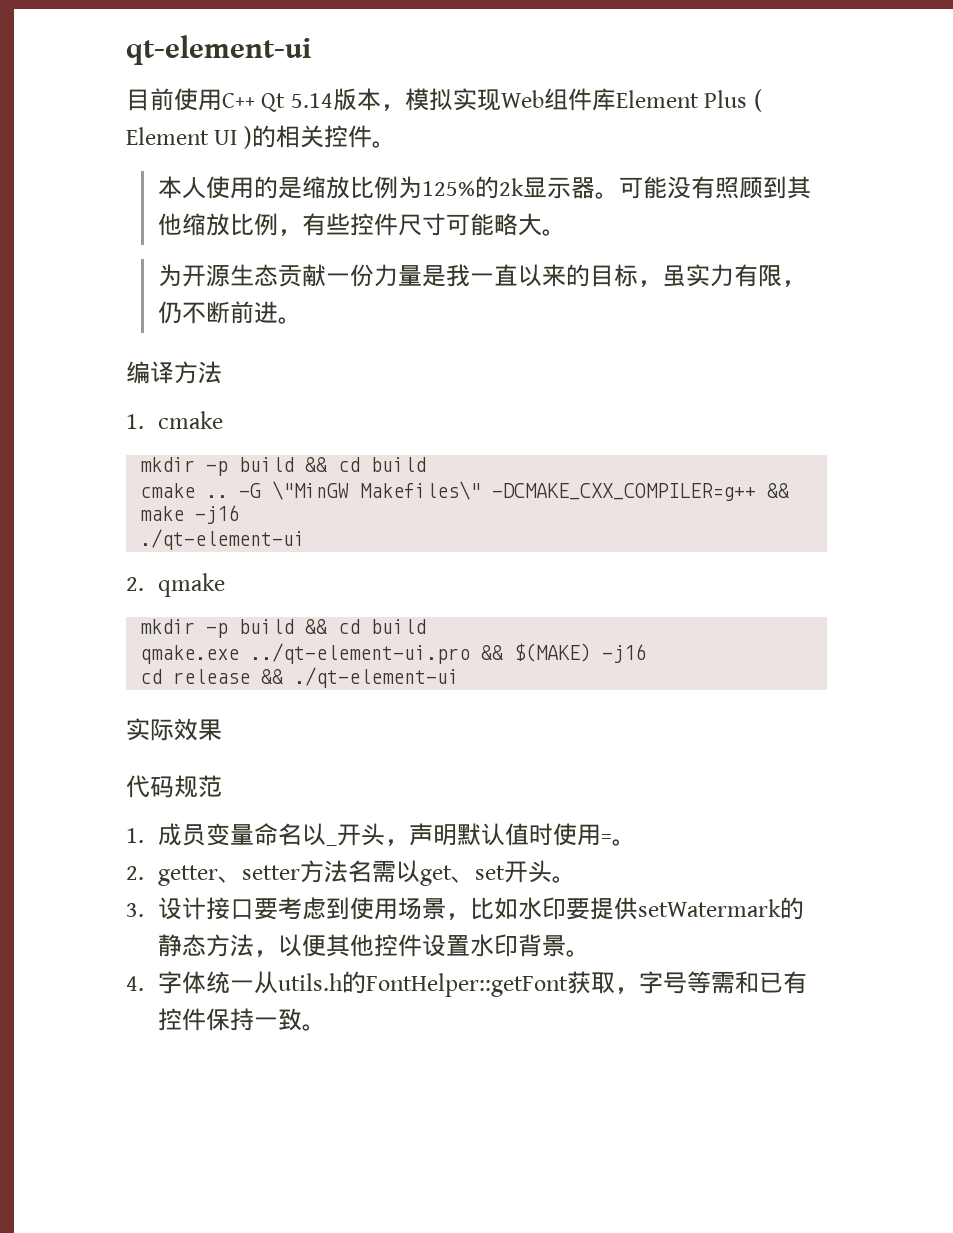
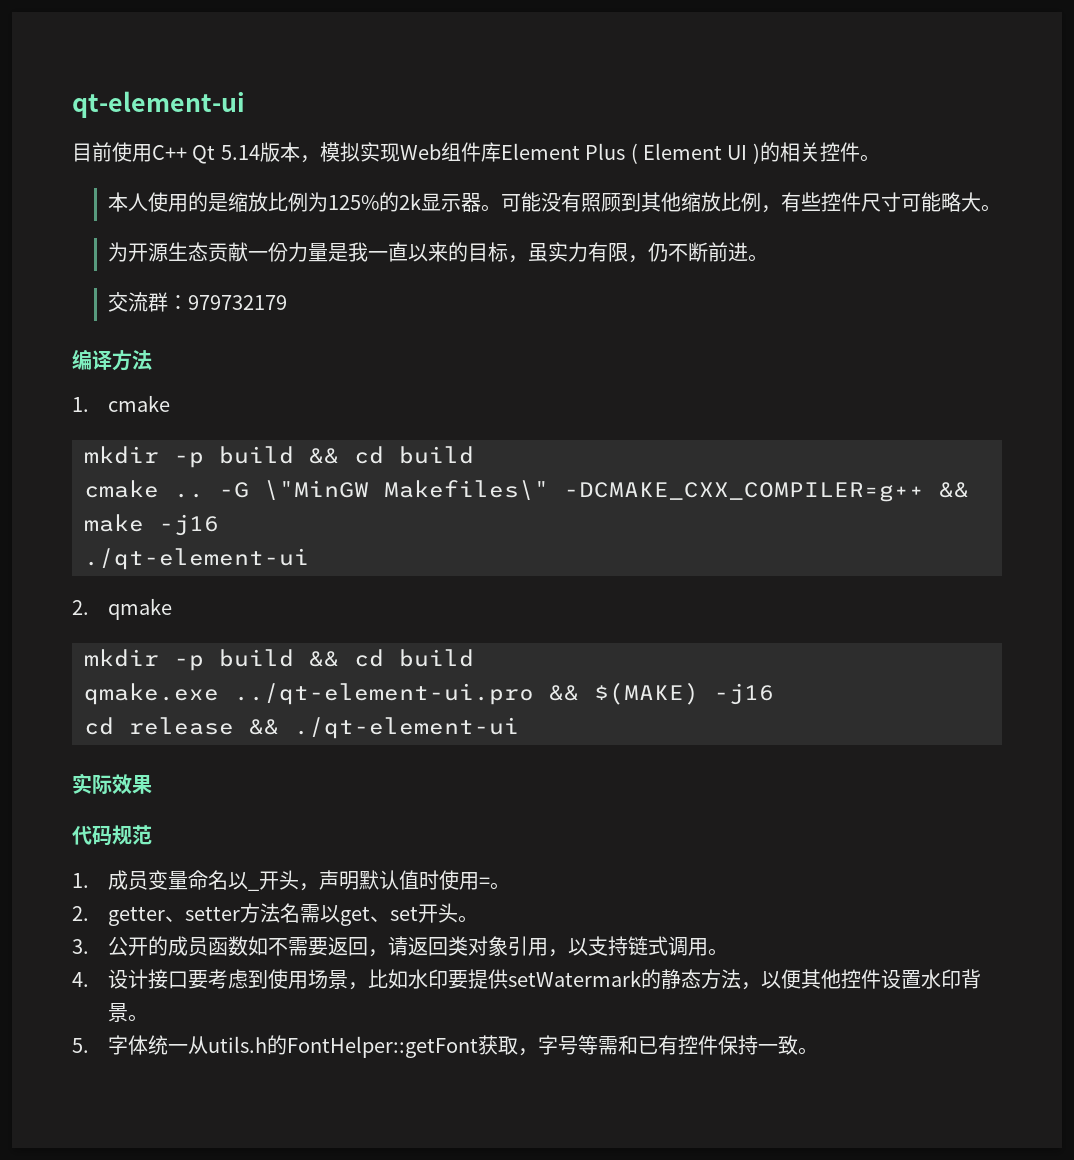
(302, 320) none -> [107,292,287,312] // 交流群：979732179
(144, 910) none -> [107,936,728,957] [72,972,89,987] 公开的成员函数如不需要返回，请返回类对象引用，以支持链式调用。 // 4.
[126,976,144,991] 4. -> [72,1038,89,1053] 5.

